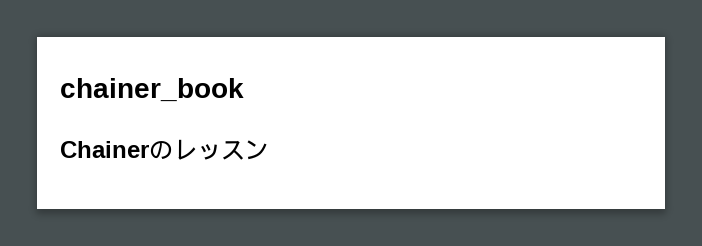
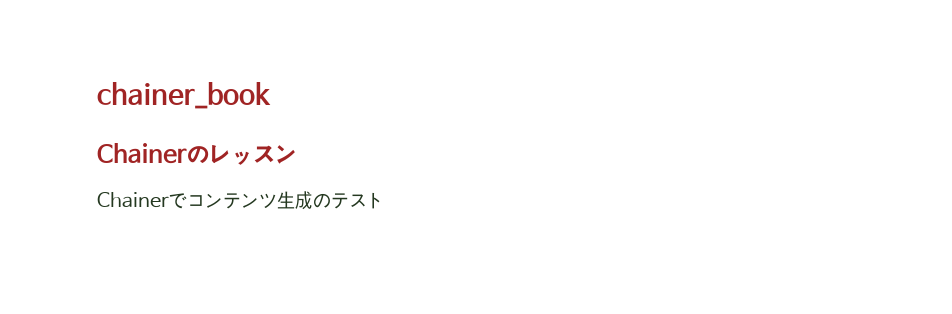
(269, 150) none -> [97,191,385,210] // Chainerでコンテンツ生成のテスト

